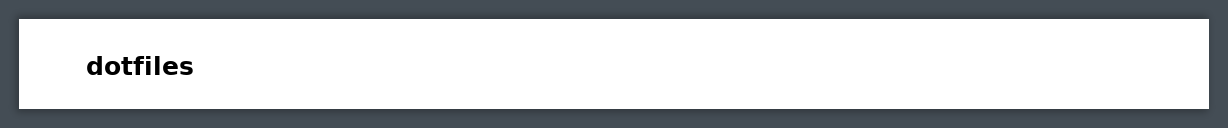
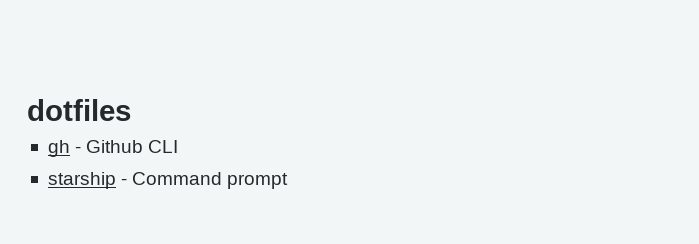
(194, 65) none -> [47,140,179,157] [47,172,289,189] // gh - Github CLI // starship - Command prompt

